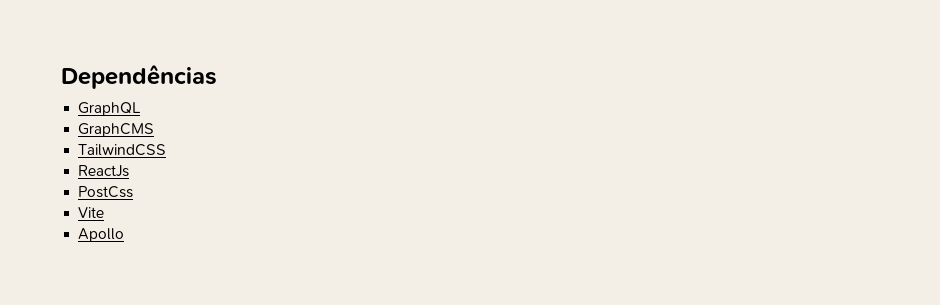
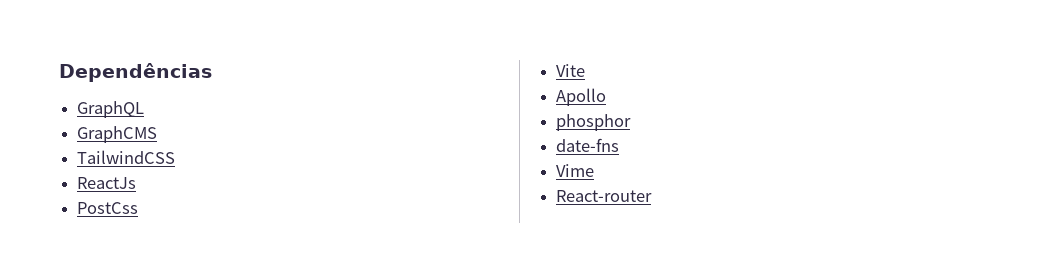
(125, 235) none -> [556,114,632,131] [556,138,620,152] [556,164,595,177] [556,190,653,202] // phosphor // date-fns // Vime // React-router

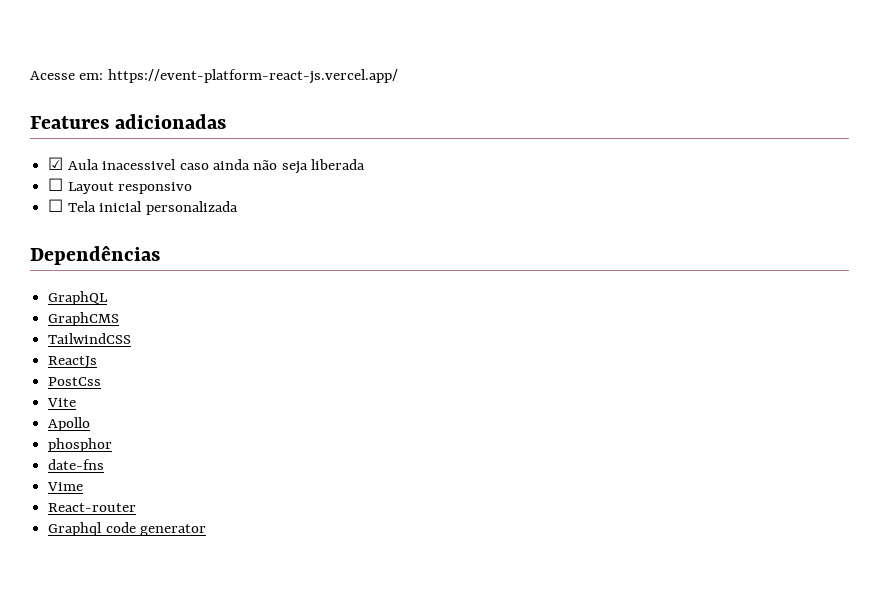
(59, 72) none -> [30,69,398,84] [30,114,227,129] [48,157,366,174] [48,178,193,194] [48,199,238,215] Acesse em: https://event-platform-react-js.vercel.app/ // Features adicionadas // ☑ Aula inacessivel caso ainda não seja liberada // ☐ Layout responsivo // ☐ Tela inicial personalizada //
(653, 196) none -> [48,522,207,536] // Graphql code generator

